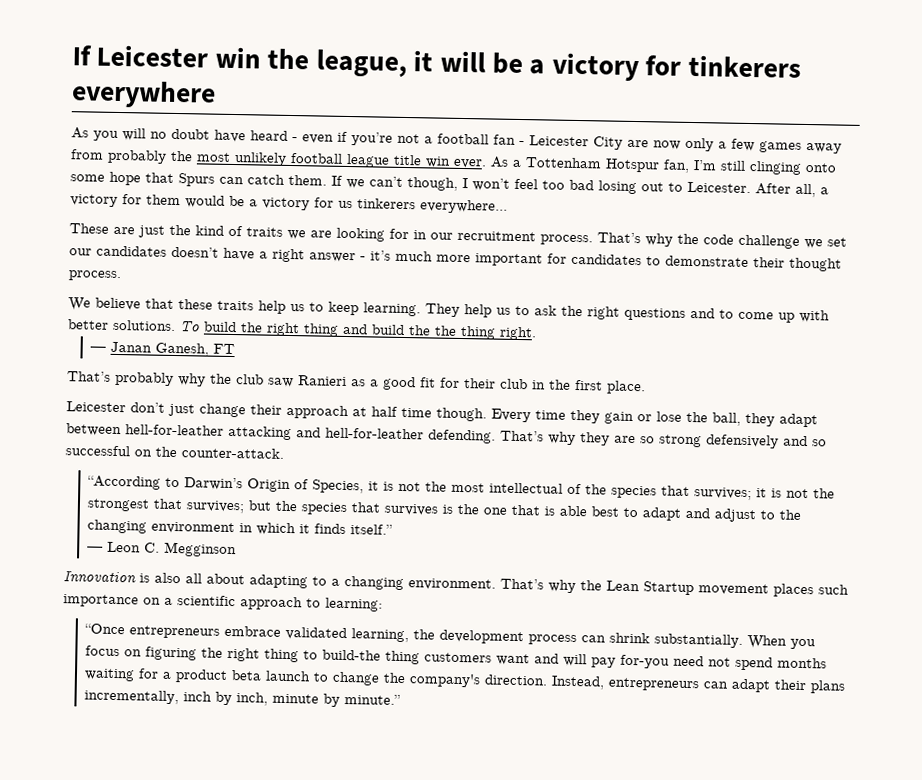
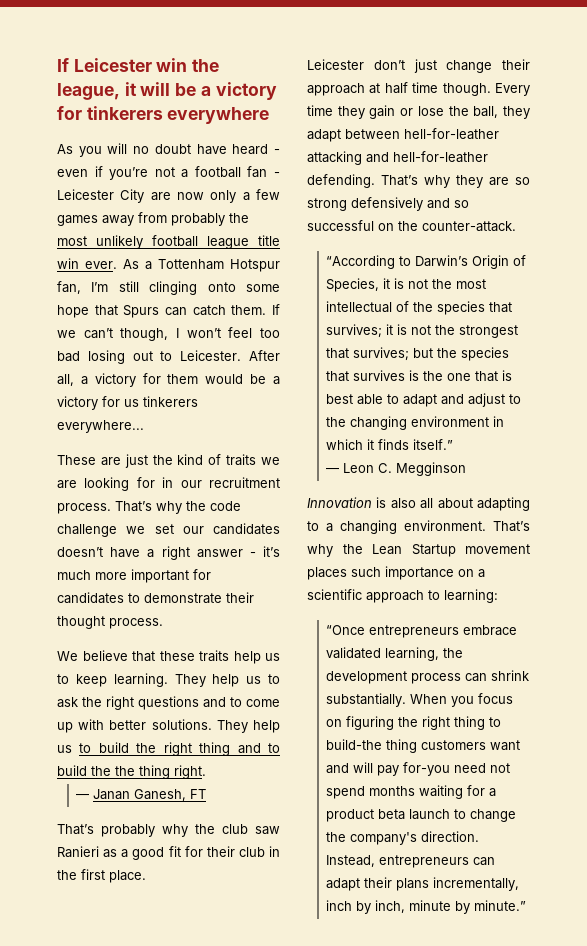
[179,321,200,332] To -> [216,720,280,733] [57,743,92,753] They help us to
(368, 329) none -> [268,743,280,753] to
[558,505,619,517] able best -> [326,394,384,405] best able

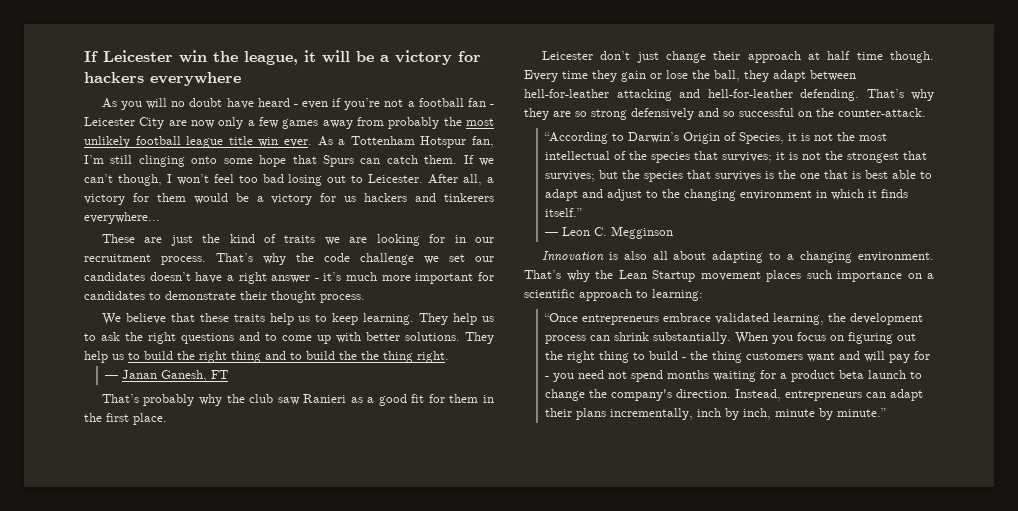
[86,106,163,120] tinkerers -> [84,72,144,83] hackers
(139, 403) none -> [364,193,437,202] hackers and
[206,846,265,857] their club -> [449,394,479,403] them
(395, 723) none -> [897,333,917,341] out
[326,739,383,750] build-the -> [649,351,709,360] build - the
[403,762,451,776] for-you -> [914,351,931,360] [545,373,575,382] for - you

